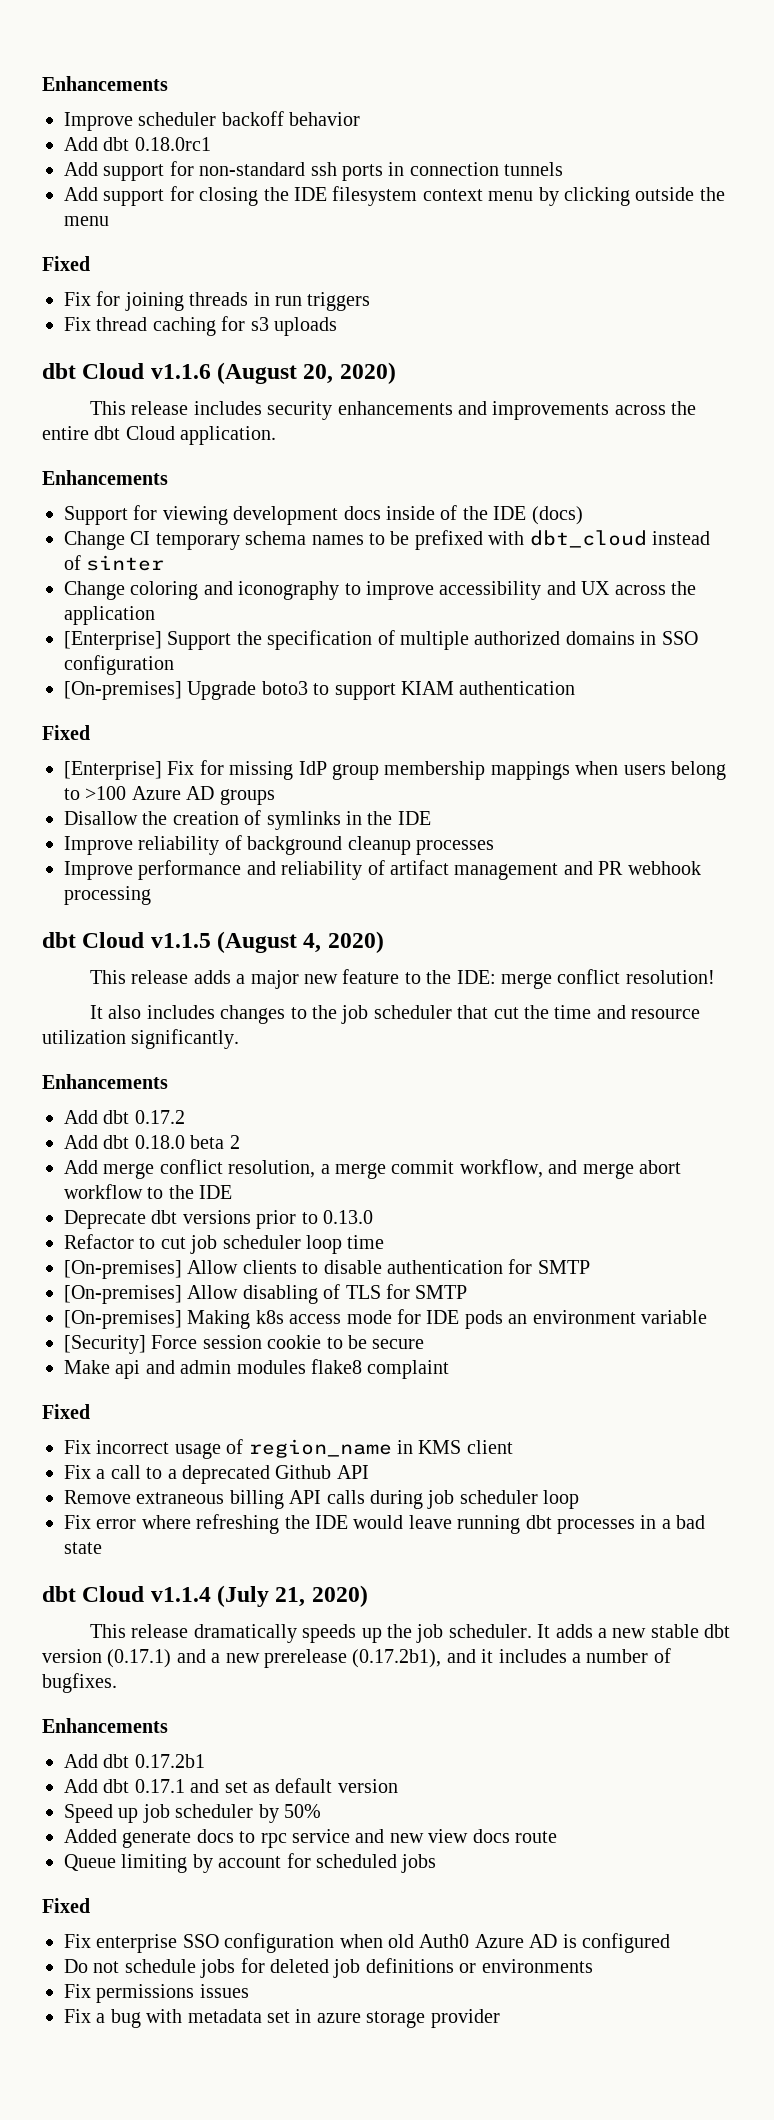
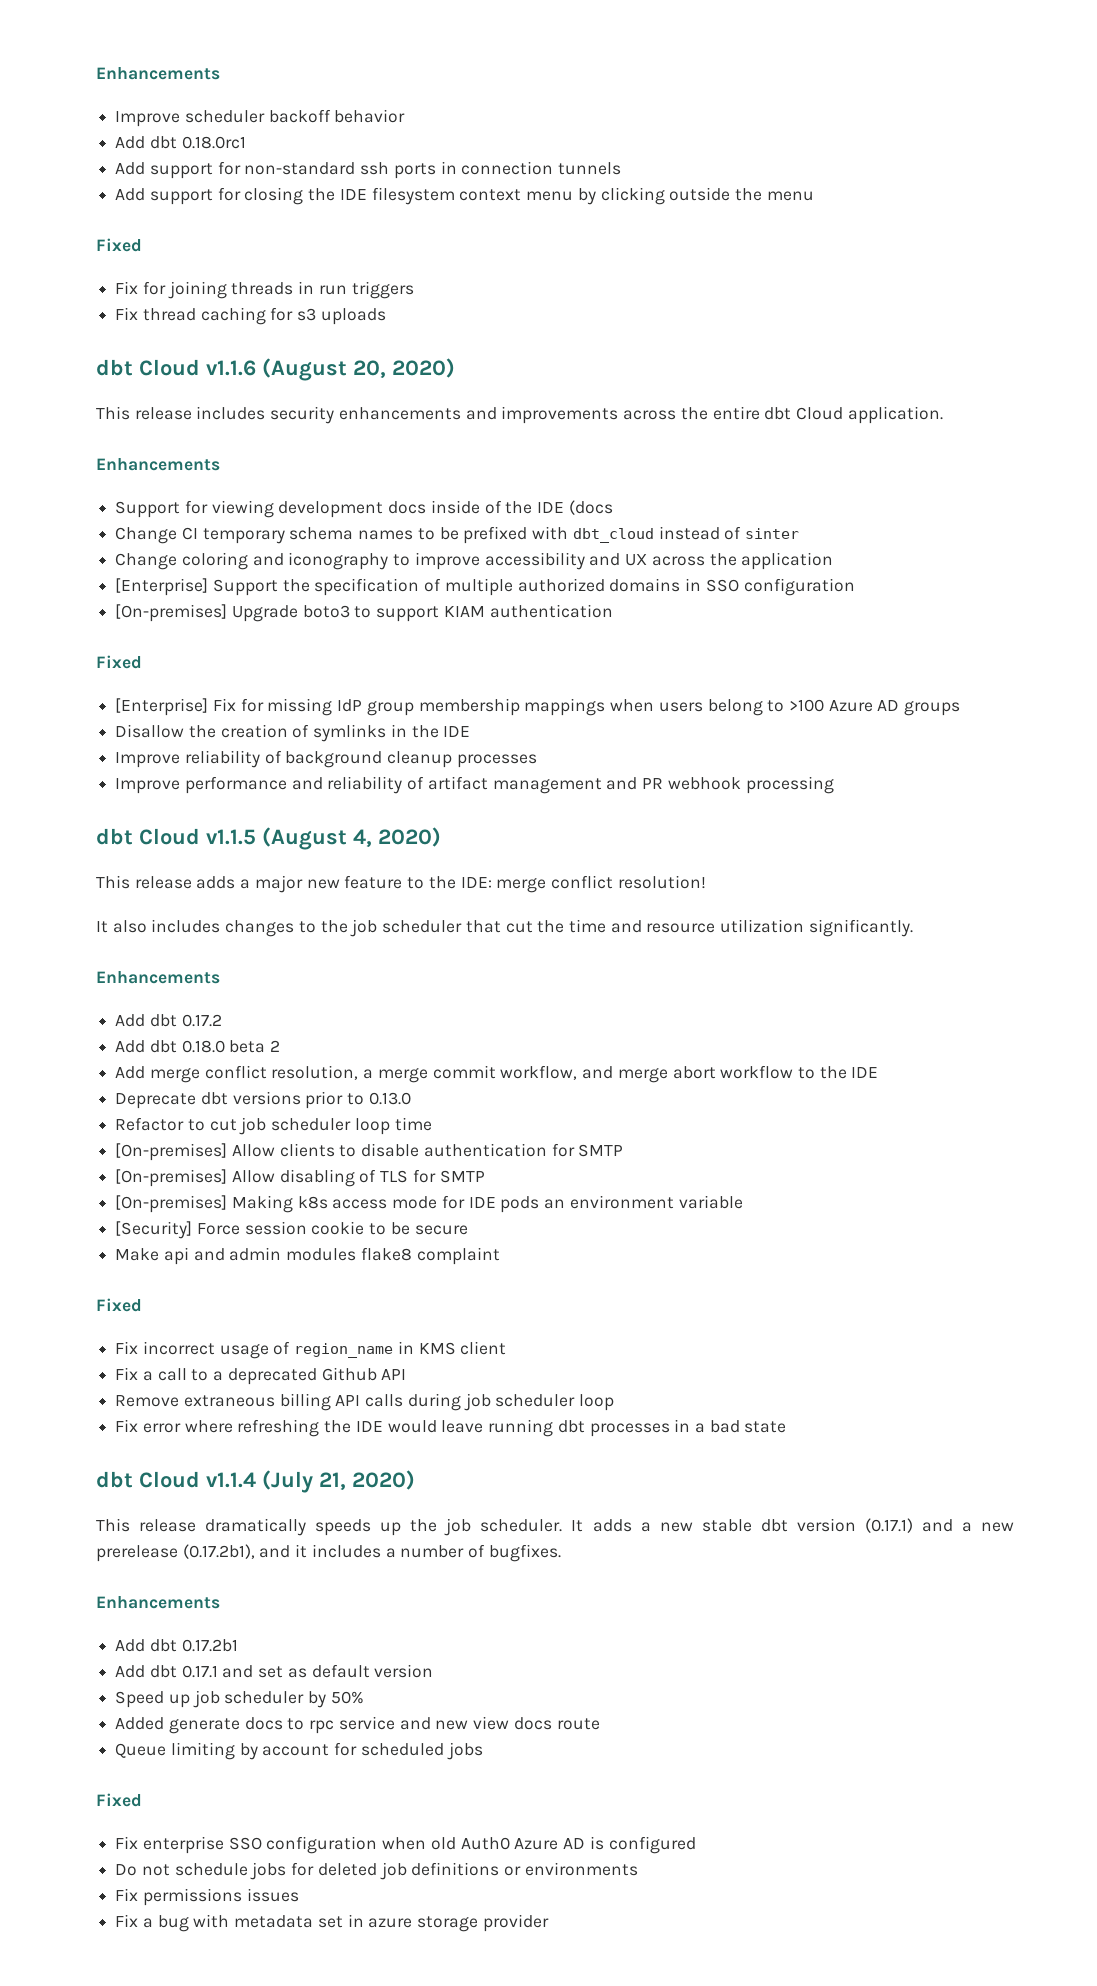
[531,506,583,525] (docs) -> [568,500,613,515] (docs

